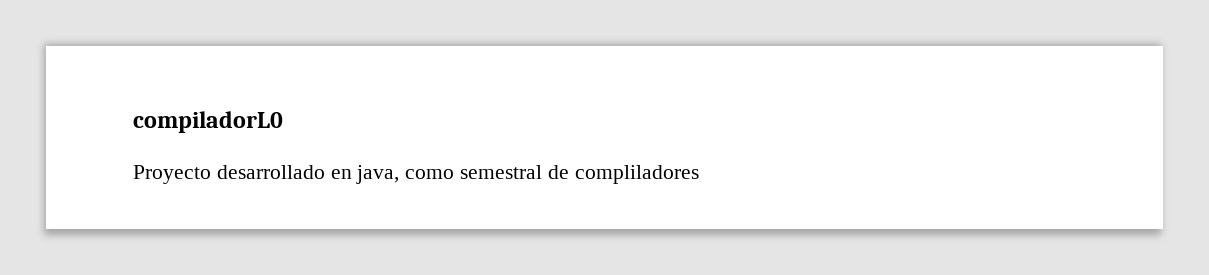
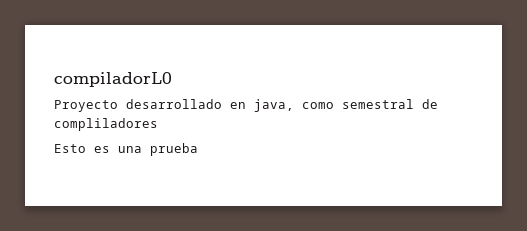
(699, 174) none -> [54,143,198,156] // Esto es una prueba

